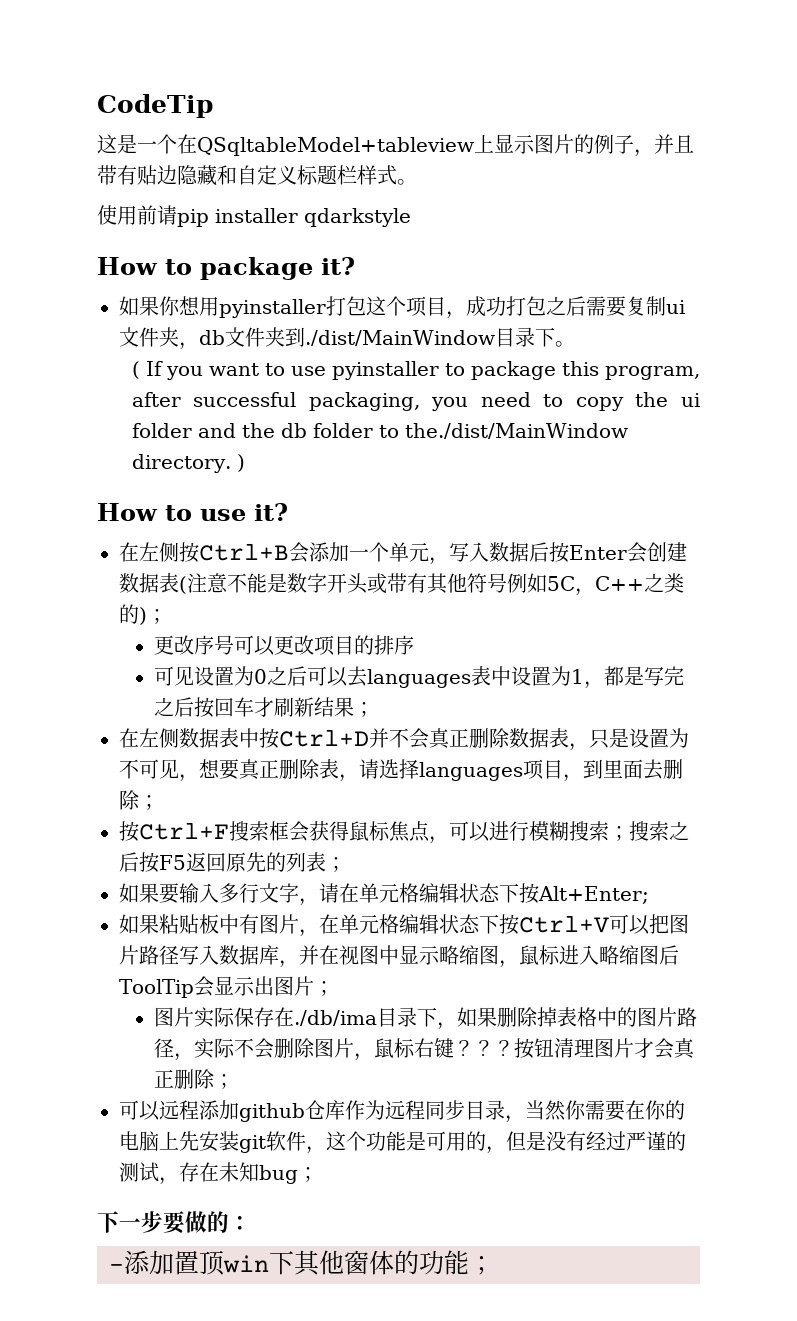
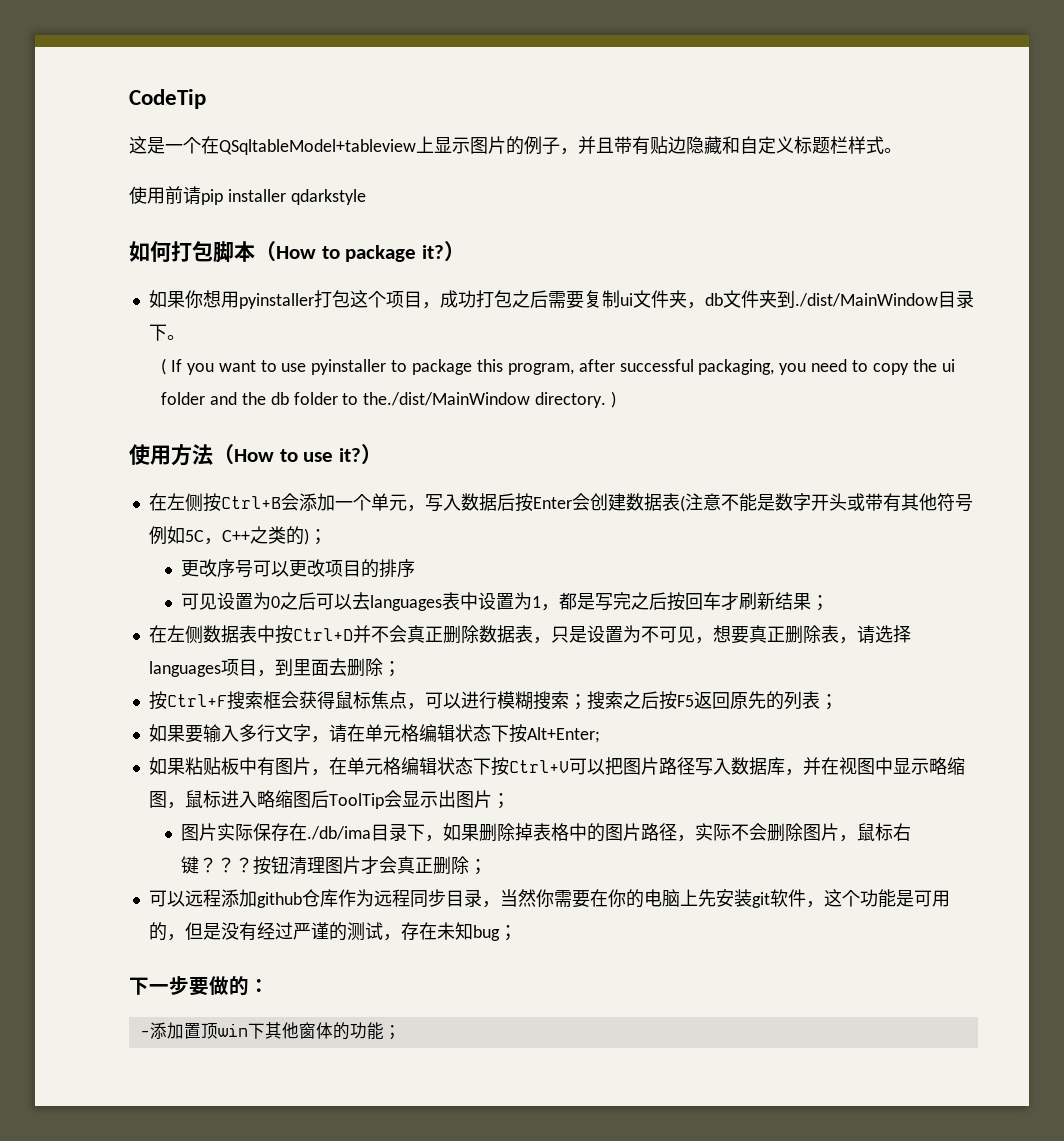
(411, 217) none -> [129,241,276,263] 如何打包脚本（
(355, 266) none -> [444,241,466,262] ）
(245, 463) none -> [129,444,234,466] 使用方法（
(288, 512) none -> [361,444,383,465] ）

